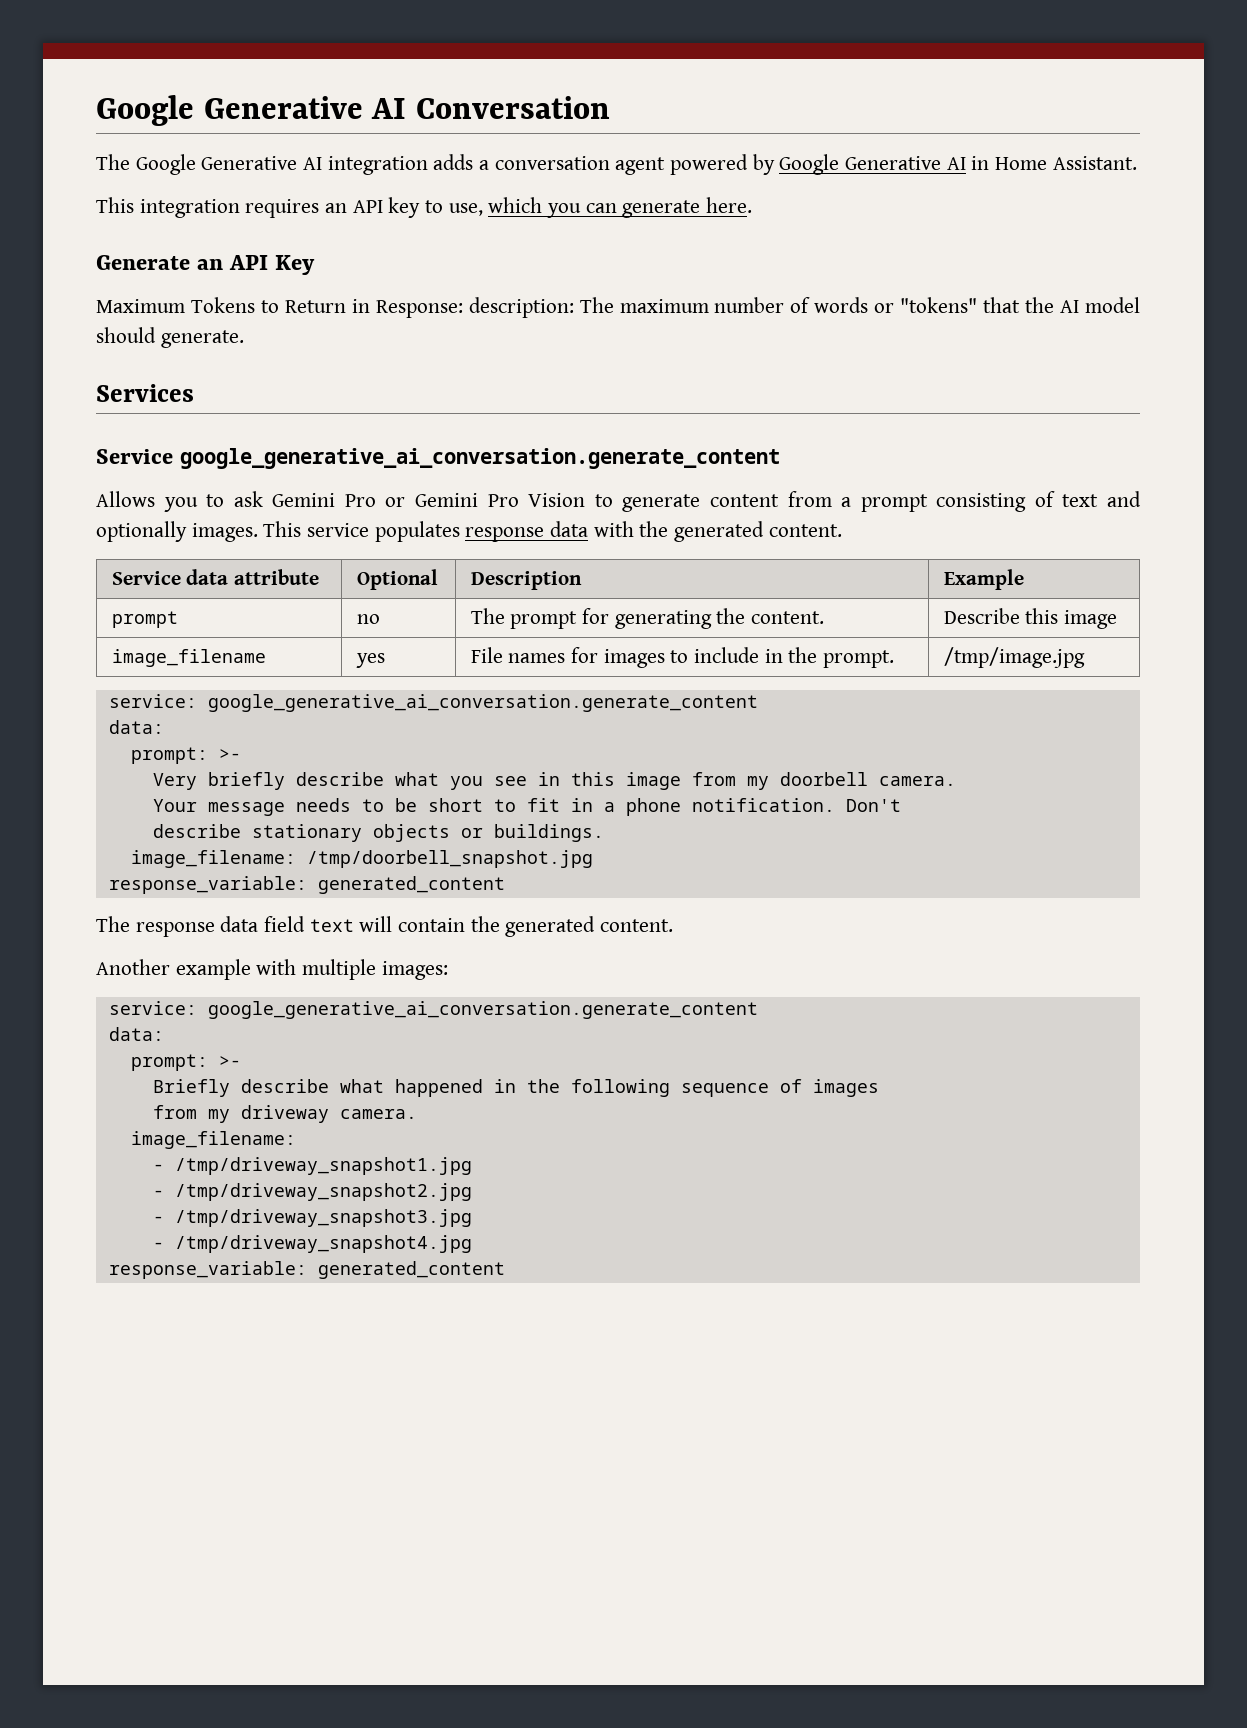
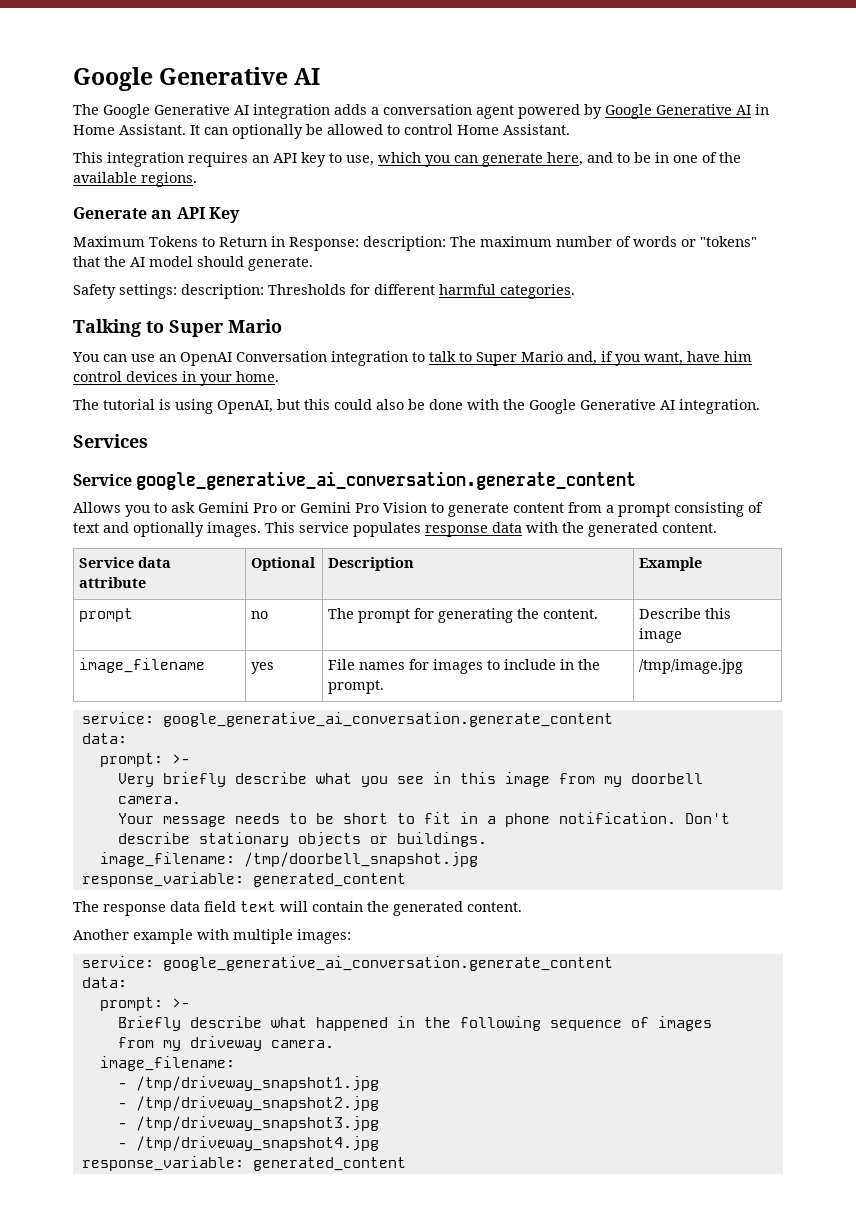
[96,95,611,126] Google Generative AI Conversation -> [73,67,321,91] Google Generative AI
(1137, 163) none -> [190,124,570,139] It can optionally be allowed to control Home Assistant.
[706,197,753,213] here. -> [547,152,741,166] [73,172,197,187] here, and to be in one of the available regions.
(244, 339) none -> [73,284,575,299] [73,319,282,337] [72,351,752,366] [73,371,279,386] [73,399,760,414] // Safety settings: description: Thresholds for different harmful categories. // Talking to Super Mario // You can use an OpenAI Conversation integration to talk to Super Mario and, if you want, have him control devices in your home. // The tutorial is using OpenAI, but this could also be done with the Google Generative AI integration.

